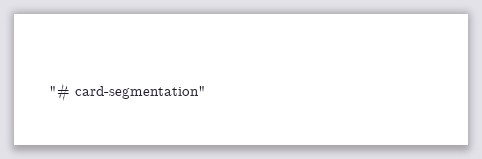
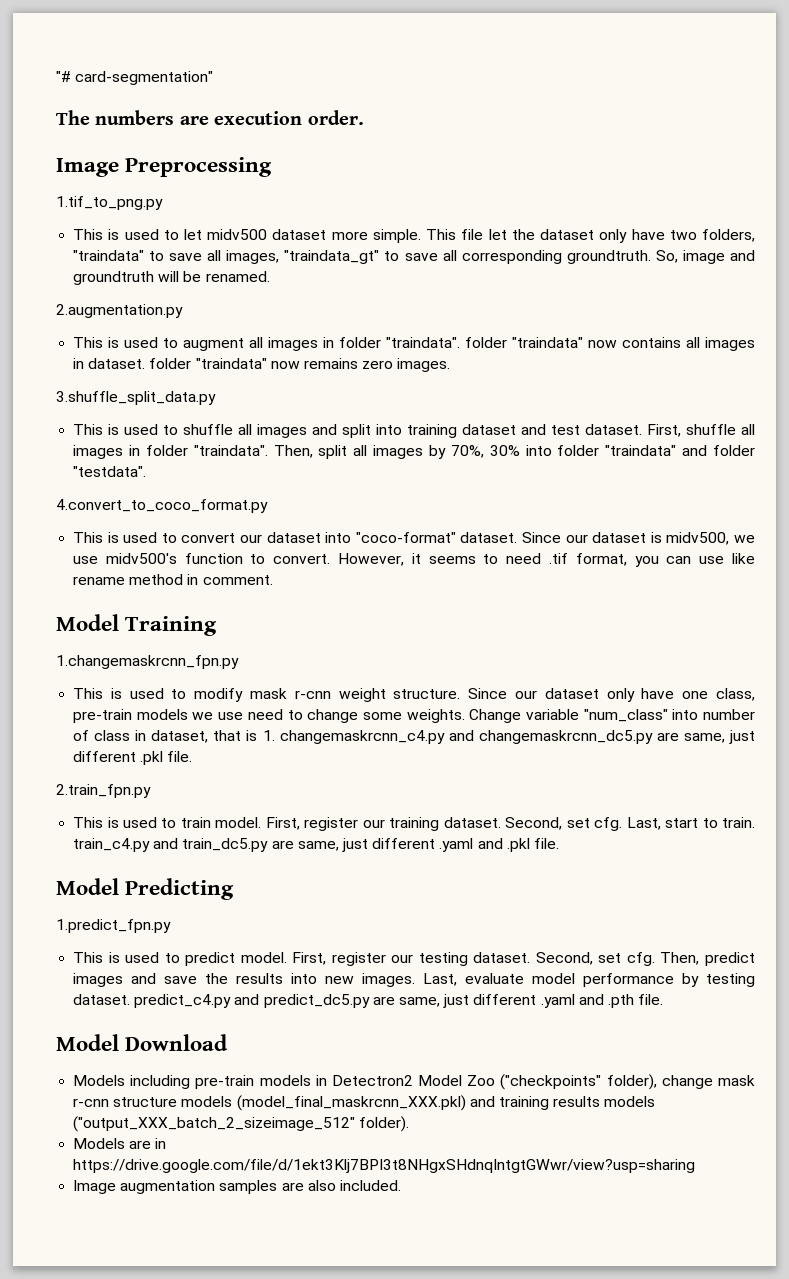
(206, 92) none -> [56,110,364,125] [56,157,273,177] [56,196,163,210] [73,229,756,243] [73,250,755,264] [73,271,270,285] [56,304,183,318] [73,337,755,351] [73,358,451,372] [56,391,216,405] [73,424,755,438] [73,445,756,459] [73,466,147,477] [56,499,268,513] [73,532,756,545] [73,553,755,567] [73,574,273,585] [56,614,218,636] [56,655,239,669] [73,688,755,702] [73,709,755,723] [73,730,755,744] [73,751,193,765] [56,784,151,798] [73,817,756,831] [73,838,559,852] [56,878,235,900] [56,919,171,933] [73,952,755,966] [73,973,756,987] [73,994,664,1008] [56,1034,229,1051] [73,1074,755,1090] [73,1095,656,1111] [73,1116,410,1132] [73,1138,167,1149] [73,1159,696,1173] [73,1180,401,1194] // The numbers are execution order. // Image Preprocessing // 1.tif_to_png.py // This is used to let midv500 dataset more simple. This file let the dataset only have two folders, "traindata" to save all images, "traindata_gt" to save all corresponding groundtruth. So, image and groundtruth will be renamed. // 2.augmentation.py // This is used to augment all images in folder "traindata". folder "traindata" now contains all images in dataset. folder "traindata" now remains zero images. // 3.shuffle_split_data.py // This is used to shuffle all images and split into training dataset and test dataset. First, shuffle all images in folder "traindata". Then, split all images by 70%, 30% into folder "traindata" and folder "testdata". // 4.convert_to_coco_format.py // This is used to convert our dataset into "coco-format" dataset. Since our dataset is midv500, we use midv500's function to convert. However, it seems to need .tif format, you can use like rename method in comment. // Model Training // 1.changemaskrcnn_fpn.py // This is used to modify mask r-cnn weight structure. Since our dataset only have one class, pre-train models we use need to change some weights. Change variable "num_class" into number of class in dataset, that is 1. changemaskrcnn_c4.py and changemaskrcnn_dc5.py are same, just different .pkl file. // 2.train_fpn.py // This is used to train model. First, register our training dataset. Second, set cfg. Last, start to train. train_c4.py and train_dc5.py are same, just different .yaml and .pkl file. // Model Predicting // 1.predict_fpn.py // This is used to predict model. First, register our testing dataset. Second, set cfg. Then, predict images and save the results into new images. Last, evaluate model performance by testing dataset. predict_c4.py and predict_dc5.py are same, just different .yaml and .pth file. // Model Download // Models including pre-train models in Detectron2 Model Zoo ("checkpoints" folder), change mask r-cnn structure models (model_final_maskrcnn_XXX.pkl) and training results models ("output_XXX_batch_2_sizeimage_512" folder). // Models are in https://drive.google.com/file/d/1ekt3Klj7BPI3t8NHgxSHdnqIntgtGWwr/view?usp=sharing // Image augmentation samples are also included.

